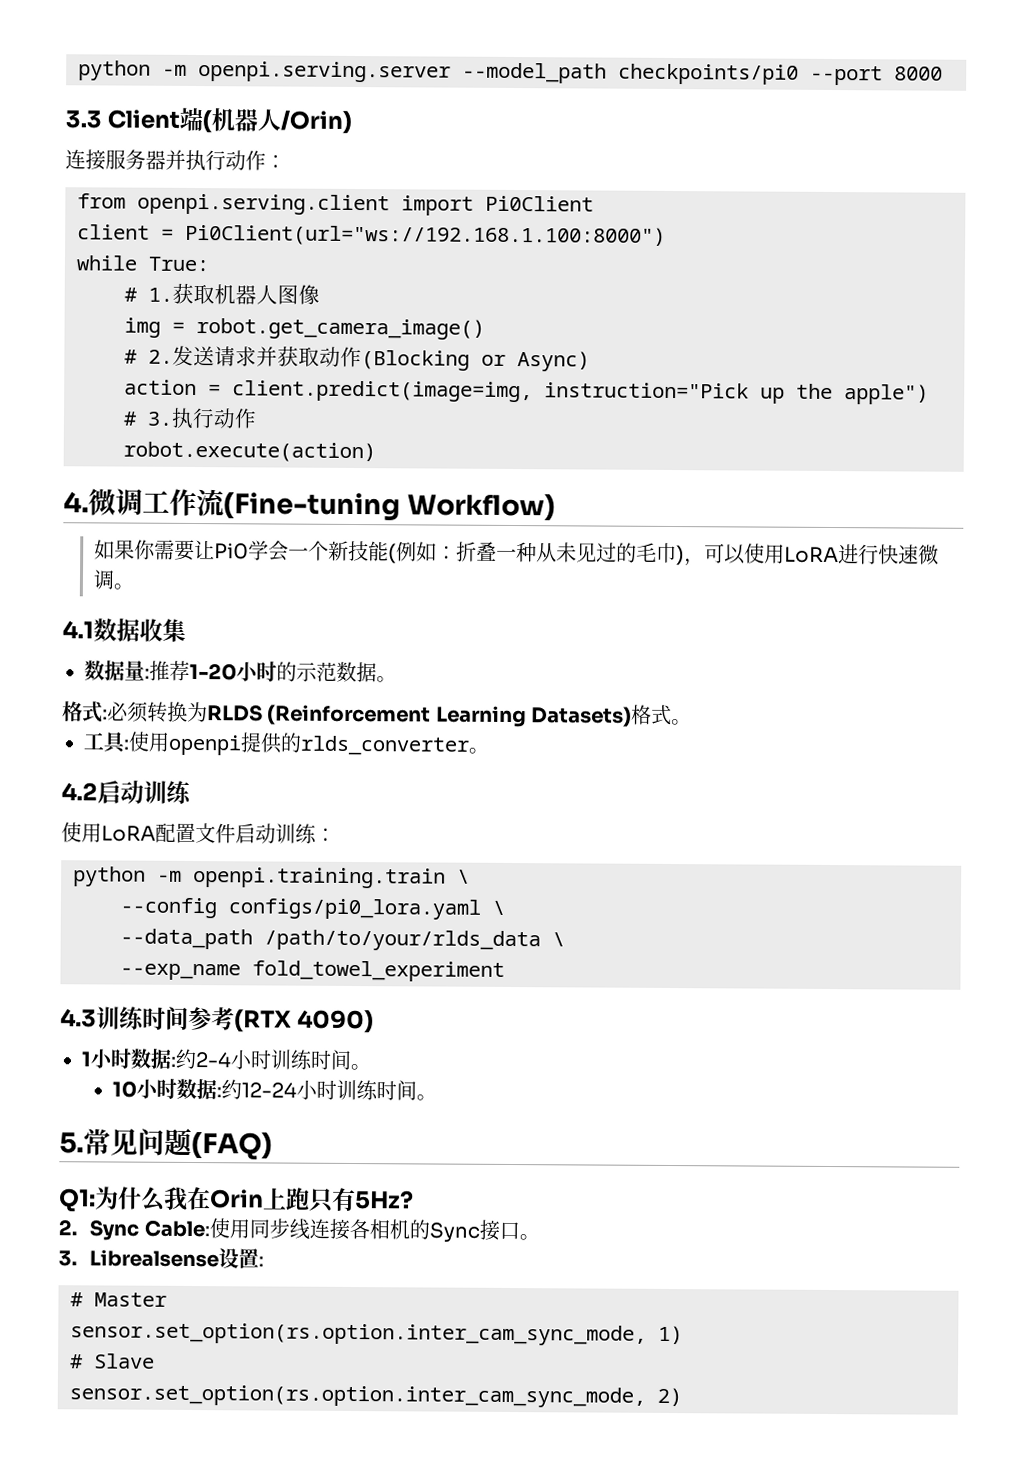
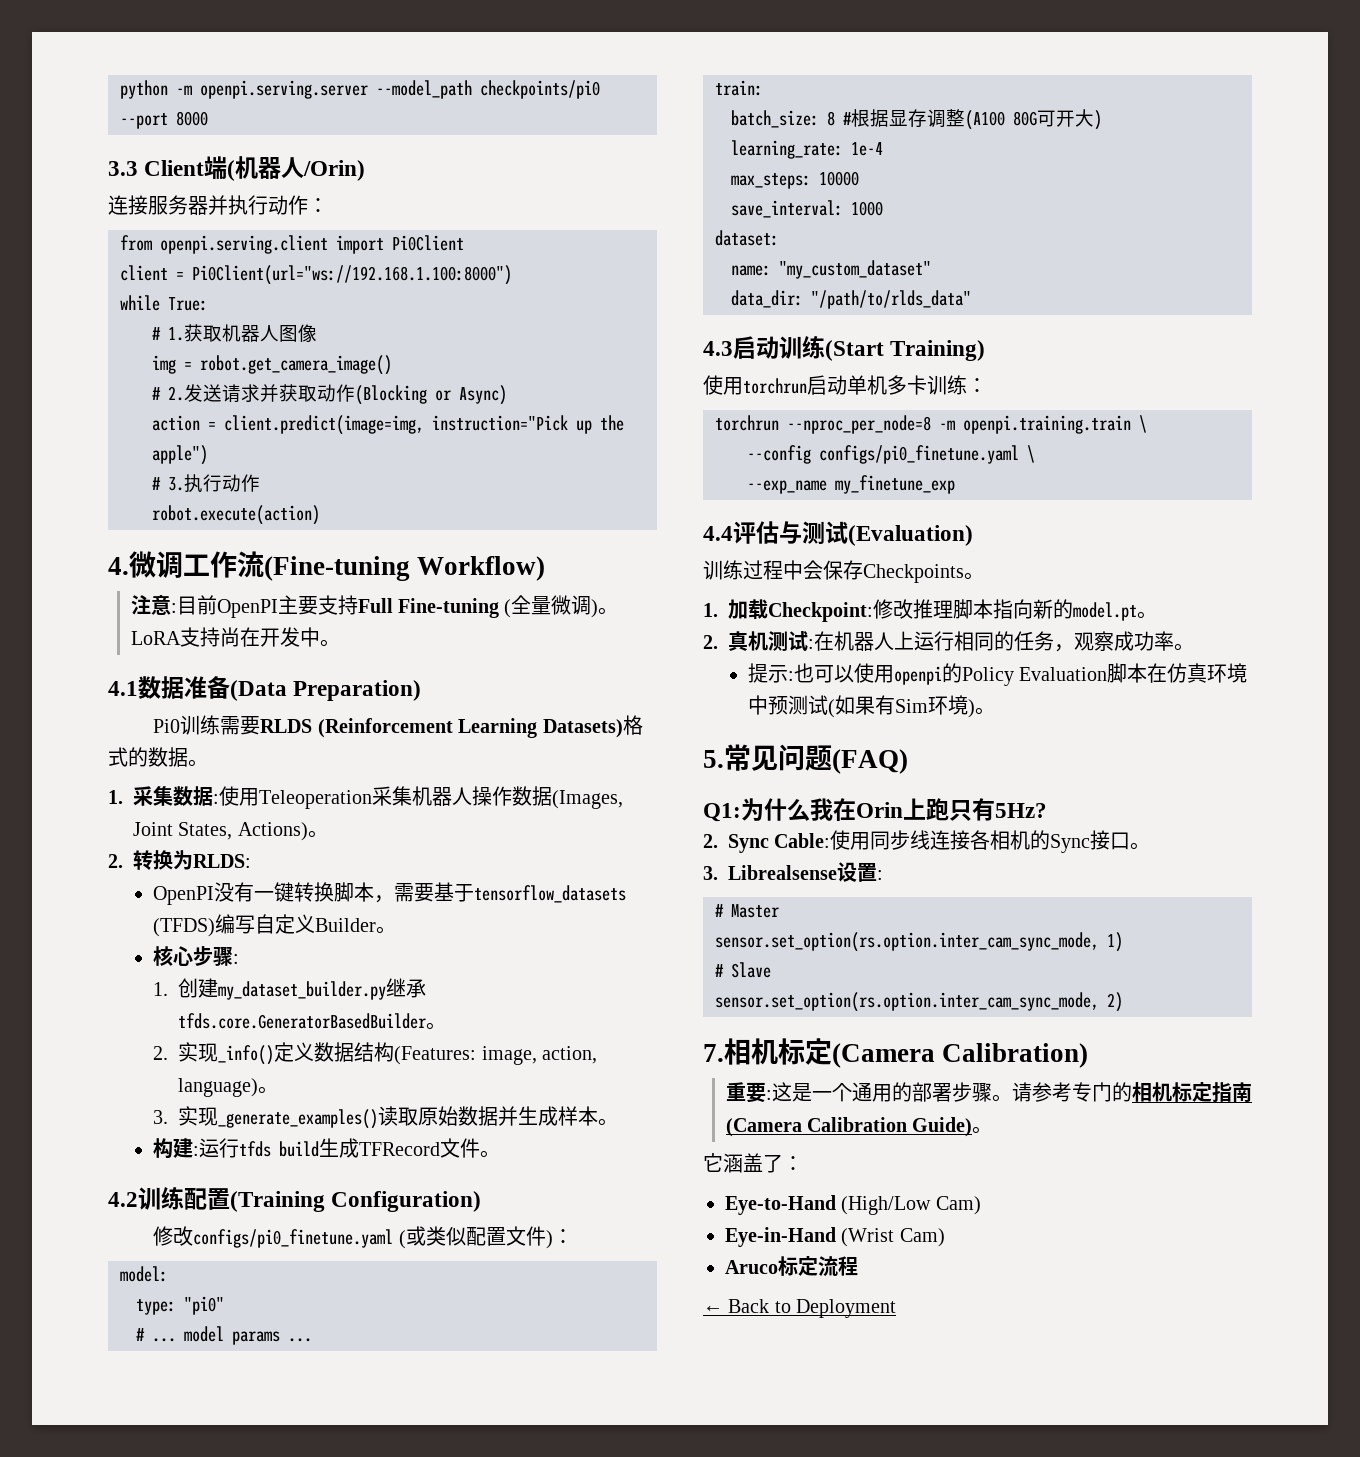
[94,539,940,567] [93,569,135,590] [62,618,186,642] [84,660,397,683] [62,701,208,723] 如果你需要让Pi0学会一个新技能(例如：折叠一种从未见过的毛巾)，可以使用LoRA进行快速微调。 // 4.1数据收集 // 数据量:推荐1-20小时的示范数据。 // 格式:必须转换为 -> [130,595,619,618] [130,627,340,647] [108,676,422,701] [153,715,261,735] 注意:目前OpenPI主要支持Full Fine-tuning (全量微调)。LoRA支持尚在开发中。 // 4.1数据准备(Data Preparation) // Pi0训练需要
[671,718,693,726] [83,731,489,756] [61,780,192,804] [61,822,276,844] 。 // 工具:使用openpi提供的rlds_converter。 // 4.2启动训练 // 使用LoRA配置文件启动 -> [128,747,208,767] [108,786,623,809] [133,822,328,841] [108,850,251,870] [152,882,626,905] [152,914,396,937] [152,946,239,966] [153,978,427,1000] [178,1013,447,1030] [153,1042,597,1065] [178,1078,279,1097] [153,1106,619,1129] [152,1138,500,1159] [108,1187,482,1212] [153,1226,573,1249] [120,1266,168,1282] [136,1296,224,1315] [136,1326,312,1345] [715,80,763,96] [731,109,1102,130] [731,140,883,159] [731,171,859,189] [731,200,883,218] [715,230,779,246] [731,260,931,279] [731,290,971,309] [703,336,986,361] [703,375,927,395] 的数据。 // 1.采集数据:使用Teleoperation采集机器人操作数据(Images, Joint States, Actions)。 // 2.转换为RLDS: // OpenPI没有一键转换脚本，需要基于tensorflow_datasets (TFDS)编写自定义Builder。 // 核心步骤: // 1.创建my_dataset_builder.py继承tfds.core.GeneratorBasedBuilder。 // 2.实现_info()定义数据结构(Features: image, action, language)。 // 3.实现_generate_examples()读取原始数据并生成样本。 // 构建:运行tfds build生成TFRecord文件。 // 4.2训练配置(Training Configuration) // 修改configs/pi0_finetune.yaml (或类似配置文件)： // model: // type: "pi0" // # ... model params ... // train: // batch_size: 8 #根据显存调整(A100 80G可开大) // learning_rate: 1e-4 // max_steps: 10000 // save_interval: 1000 // dataset: // name: "my_custom_dataset" // data_dir: "/path/to/rlds_data" // 4.3启动训练(Start Training) // 使用torchrun启动单机多卡
[73,866,146,887] python -> [715,415,931,434] torchrun --nproc_per_node=8
[228,898,505,920] [120,928,565,952] [120,960,505,982] [60,1006,375,1034] [81,1048,371,1071] [112,1078,418,1101] configs/pi0_lora.yaml \ // --data_path /path/to/your/rlds_data \ // --exp_name fold_towel_experiment // 4.3训练时间参考(RTX 4090) // 1小时数据:约2-4小时训练时间。 // 10小时数据:约12-24小时训练时间 -> [819,445,1035,464] [747,475,955,494] [703,521,973,546] [703,560,984,583] [703,599,1157,622] [703,631,1194,652] [747,663,1247,686] [747,695,975,718] configs/pi0_finetune.yaml \ // --exp_name my_finetune_exp // 4.4评估与测试(Evaluation) // 训练过程中会保存Checkpoints。 // 1.加载Checkpoint:修改推理脚本指向新的model.pt。 // 2.真机测试:在机器人上运行相同的任务，观察成功率。 // 提示:也可以使用openpi的Policy Evaluation脚本在仿真环境中预测试(如果有Sim环境)
(682, 1397) none -> [703,1038,1089,1068] [725,1082,1252,1103] [725,1117,993,1137] [703,1153,803,1173] [725,1195,981,1215] [725,1227,945,1247] [725,1256,858,1277] [703,1299,897,1318] // 7.相机标定(Camera Calibration) // 重要:这是一个通用的部署步骤。请参考专门的相机标定指南(Camera Calibration Guide)。 // 它涵盖了： // Eye-to-Hand (High/Low Cam) // Eye-in-Hand (Wrist Cam) // Aruco标定流程 // ← Back to Deployment

